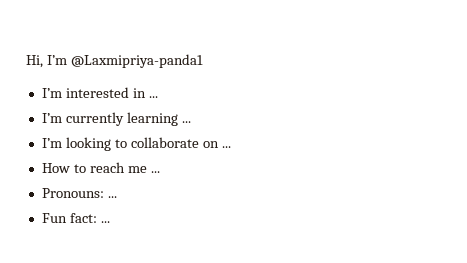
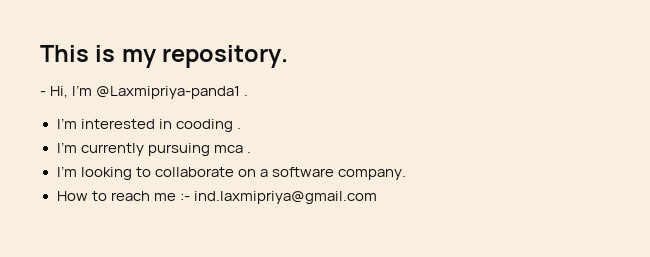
(26, 61) none -> [40,45,289,68] [40,91,46,96] This is my repository. // -
(203, 61) none -> [244,94,249,96] .
[148,96,158,98] ... -> [175,119,241,132] cooding .
[126,112,191,126] learning ... -> [147,143,251,156] pursuing mca .
[221,146,231,148] ... -> [259,167,406,180] a software company.
[150,171,160,173] [41,188,117,198] [41,213,110,223] ... // Pronouns: ... // Fun fact: ... -> [179,191,377,204] :- ind.laxmipriya@gmail.com

